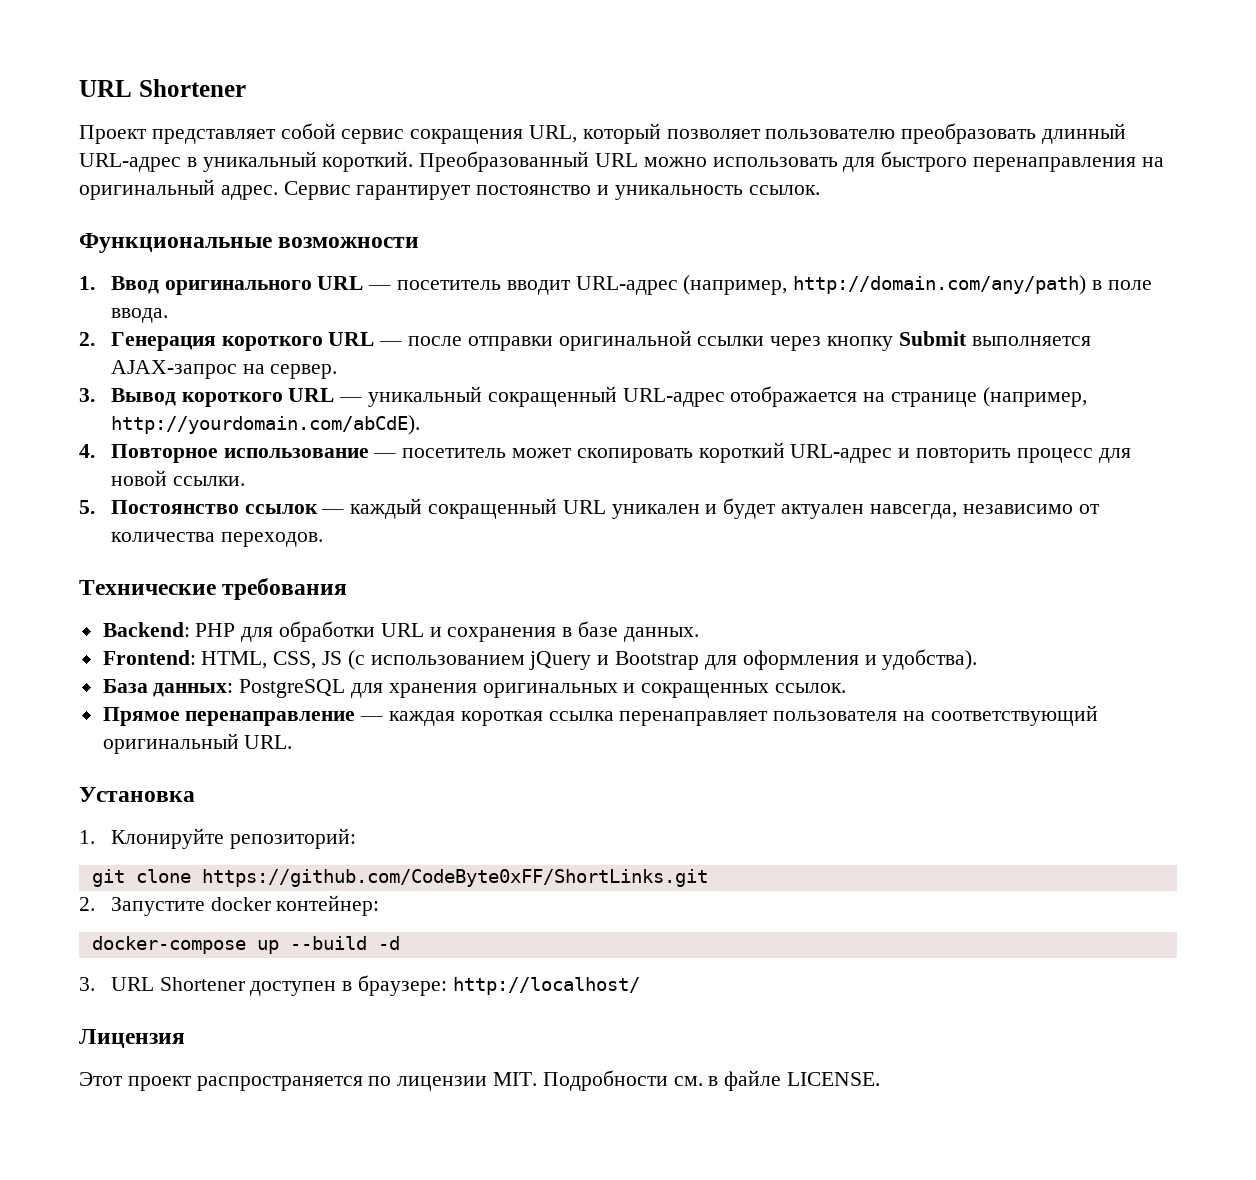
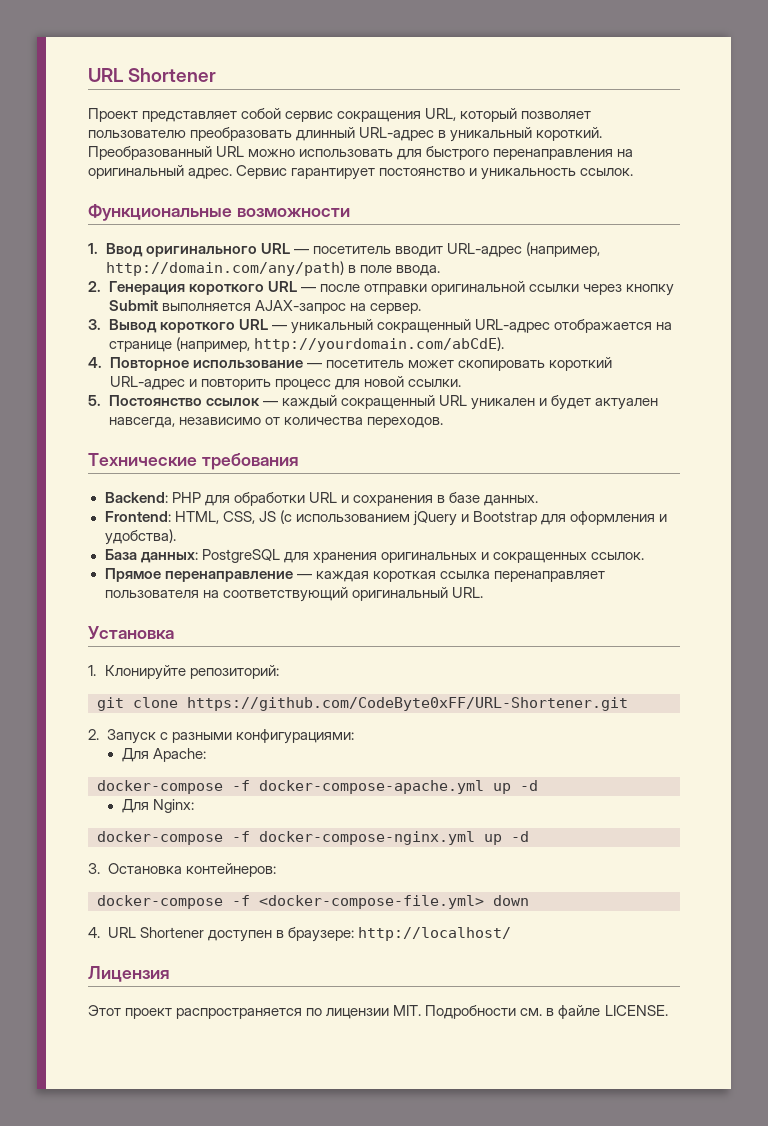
[201,869,708,887] [79,895,380,916] [91,936,400,954] [79,977,95,991] https://github.com/CodeByte0xFF/ShortLinks.git // 2. Запустите docker контейнер: // docker-compose up --build -d // 3. -> [187,697,628,711] [88,729,354,744] [121,748,206,762] [97,780,538,794] [121,799,194,813] [97,831,529,845] [88,863,276,877] [97,895,529,909] [88,927,100,938] https://github.com/CodeByte0xFF/URL-Shortener.git // 2. Запуск с разными конфигурациями: // Для Apache: // docker-compose -f docker-compose-apache.yml up -d // Для Nginx: // docker-compose -f docker-compose-nginx.yml up -d // 3. Остановка контейнеров: // docker-compose -f <docker-compose-file.yml> down // 4.

